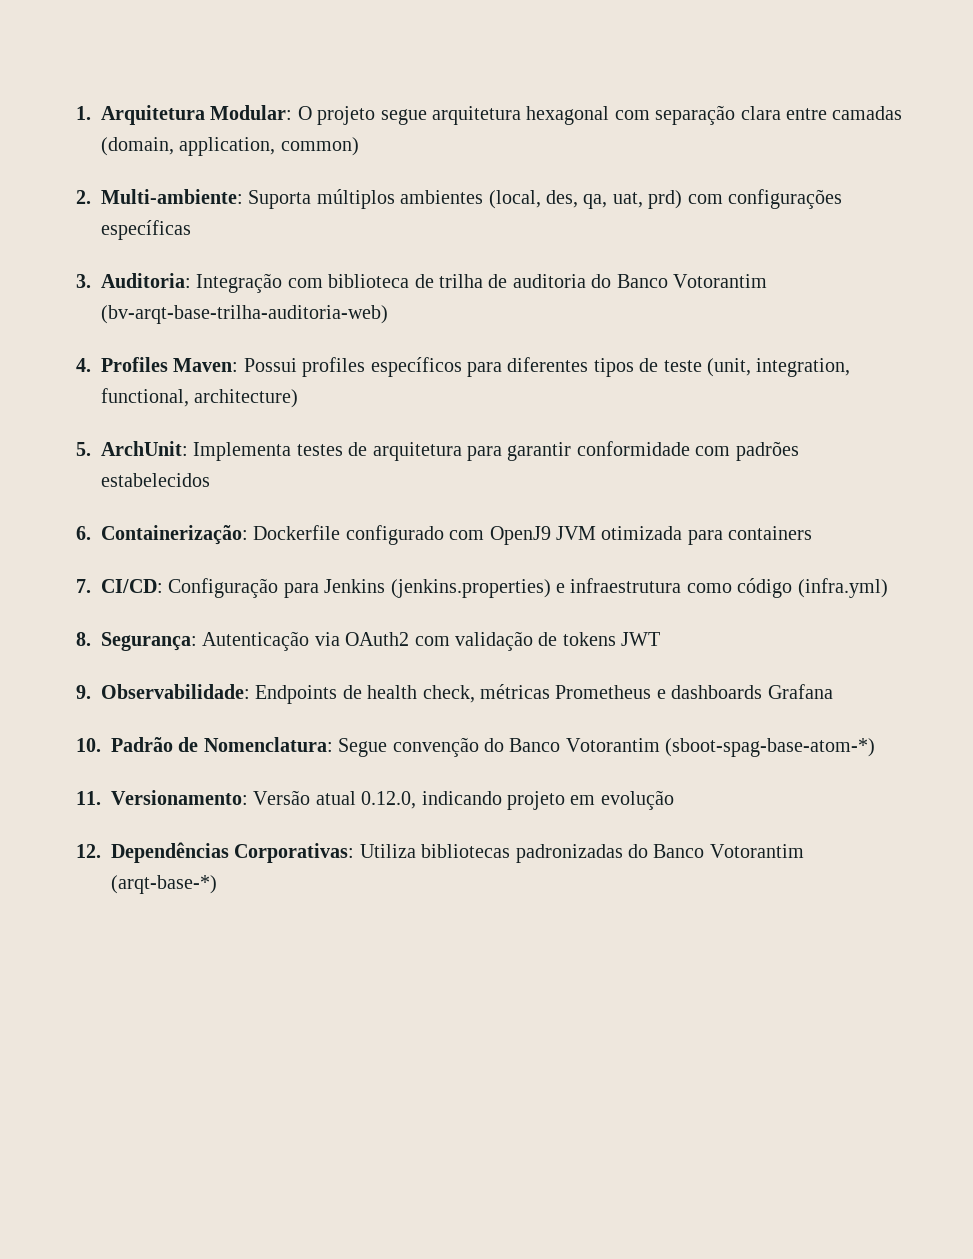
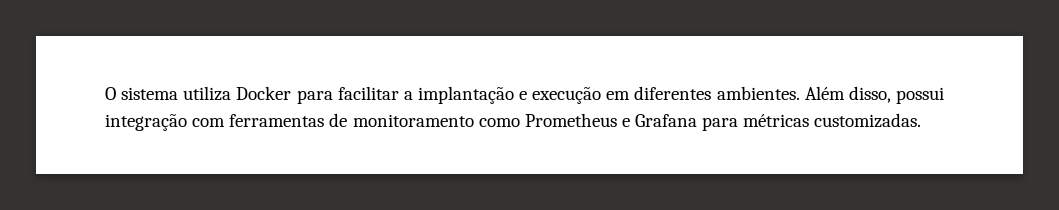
[76,105,903,125] [101,137,359,156] [76,189,842,209] [101,220,191,240] [76,273,767,293] [101,305,388,324] [76,357,851,377] [101,388,299,408] [76,441,799,461] [101,473,210,487] [76,525,813,545] [76,578,888,598] [76,631,661,651] [76,684,550,704] 1. Arquitetura Modular: O projeto segue arquitetura hexagonal com separação clara entre camadas (domain, application, common) // 2. Multi-ambiente: Suporta múltiplos ambientes (local, des, qa, uat, prd) com configurações específicas // 3. Auditoria: Integração com biblioteca de trilha de auditoria do Banco Votorantim (bv-arqt-base-trilha-auditoria-web) // 4. Profiles Maven: Possui profiles específicos para diferentes tipos de teste (unit, integration, functional, architecture) // 5. ArchUnit: Implementa testes de arquitetura para garantir conformidade com padrões estabelecidos // 6. Containerização: Dockerfile configurado com OpenJ9 JVM otimizada para containers // 7. CI/CD: Configuração para Jenkins (jenkins.properties) e infraestrutura como código (infra.yml) // 8. Segurança: Autenticação via OAuth2 com validação de tokens JWT // 9. Observabilidade: Endpoints de health check, métricas -> [105,86,944,104] [105,113,520,131] O sistema utiliza Docker para facilitar a implantação e execução em diferentes ambientes. Além disso, possui integração com ferramentas de monitoramento como
[671,685,763,699] dashboards -> (630, 122) none
[76,737,876,757] [76,790,674,810] [76,842,804,863] [111,875,217,894] // 10. Padrão de Nomenclatura: Segue convenção do Banco Votorantim (sboot-spag-base-atom-*) // 11. Versionamento: Versão atual 0.12.0, indicando projeto em evolução // 12. Dependências Corporativas: Utiliza bibliotecas padronizadas do Banco Votorantim (arqt-base-*) -> [702,113,922,131] para métricas customizadas.

